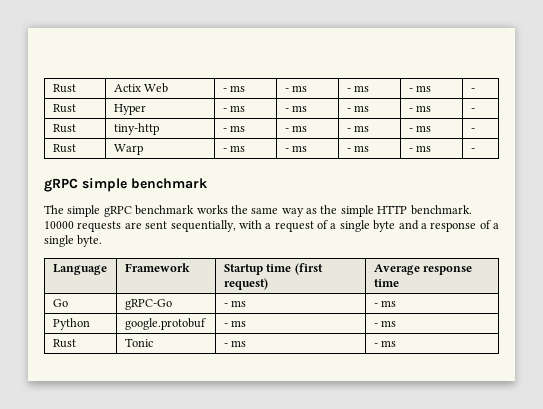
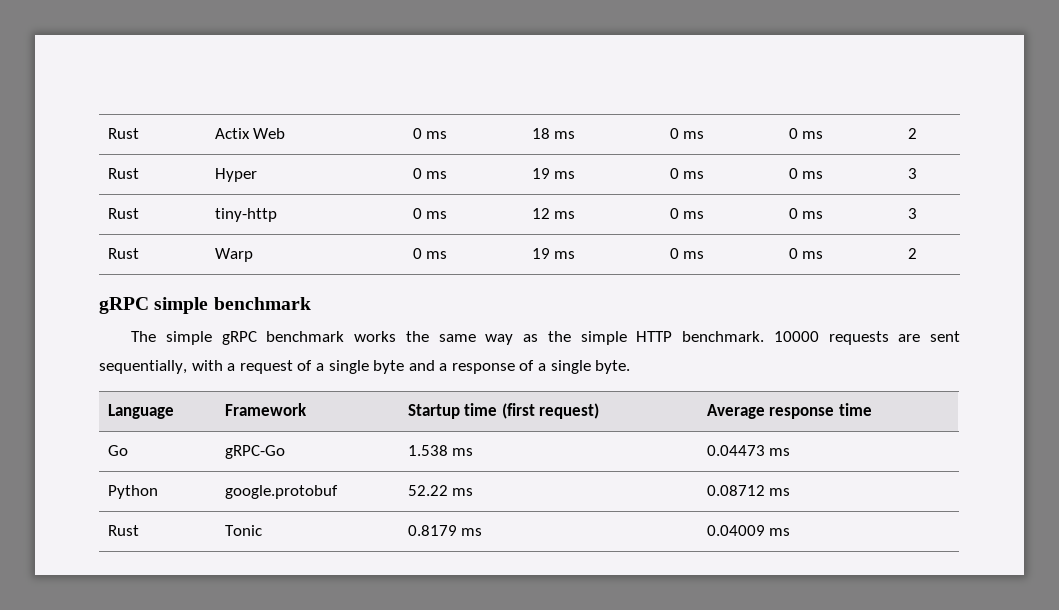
[222,85,246,92] [284,85,308,92] [346,85,370,92] [408,85,432,92] [470,88,475,92] - ms | - ms | - ms | - ms | - -> [412,128,448,139] [531,128,576,139] [669,128,705,139] [788,128,824,139] [907,128,917,139] 0 ms | 18 ms | 0 ms | 0 ms | 2
[222,105,246,112] [284,105,308,112] [346,105,370,112] [408,105,432,112] [470,108,475,112] - ms | - ms | - ms | - ms | - -> [412,168,448,179] [531,168,576,179] [669,168,705,179] [788,168,824,179] [907,168,917,179] 0 ms | 19 ms | 0 ms | 0 ms | 3
[222,125,246,132] [284,125,308,132] [346,125,370,132] [408,125,432,132] [470,128,475,132] - ms | - ms | - ms | - ms | - -> [412,208,448,219] [531,208,576,219] [669,208,705,219] [788,208,824,219] [907,208,917,219] 0 ms | 12 ms | 0 ms | 0 ms | 3
[222,145,246,152] [284,145,308,152] [346,145,370,152] [408,145,432,152] [470,148,475,152] - ms | - ms | - ms | - ms | - -> [412,248,448,259] [531,248,576,259] [669,248,705,259] [788,248,824,259] [907,248,917,259] 0 ms | 19 ms | 0 ms | 0 ms | 2
[223,300,247,307] [373,303,378,307] - ms | - -> [407,445,474,456] [706,445,765,456] 1.538 ms | 0.04473
[223,320,247,327] [373,323,378,327] - ms | - -> [407,485,474,496] [706,485,765,496] 52.22 ms | 0.08712
[223,340,247,347] [373,343,378,347] - ms | - -> [407,525,483,536] [706,525,765,536] 0.8179 ms | 0.04009

